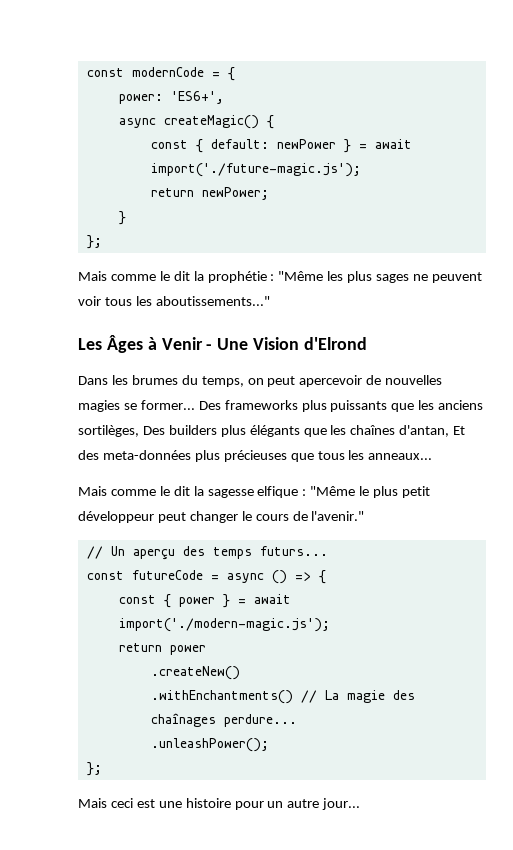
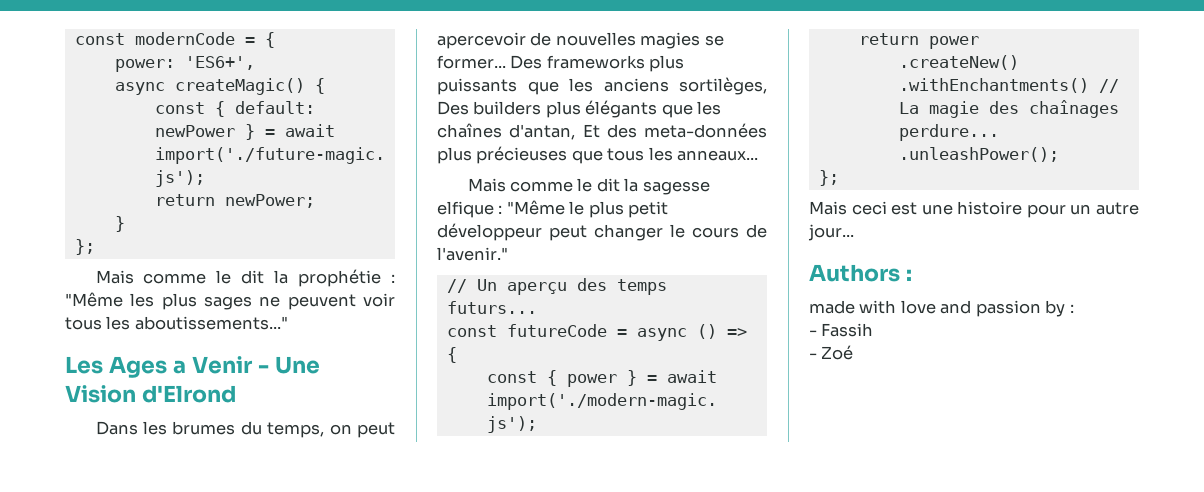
[106,335,157,353] Âges à -> [108,356,186,378] Ages a
(361, 804) none -> [809,264,912,282] [809,300,1074,317] [809,323,874,337] [809,345,854,360] // Authors : // made with love and passion by : // - Fassih // - Zoé

